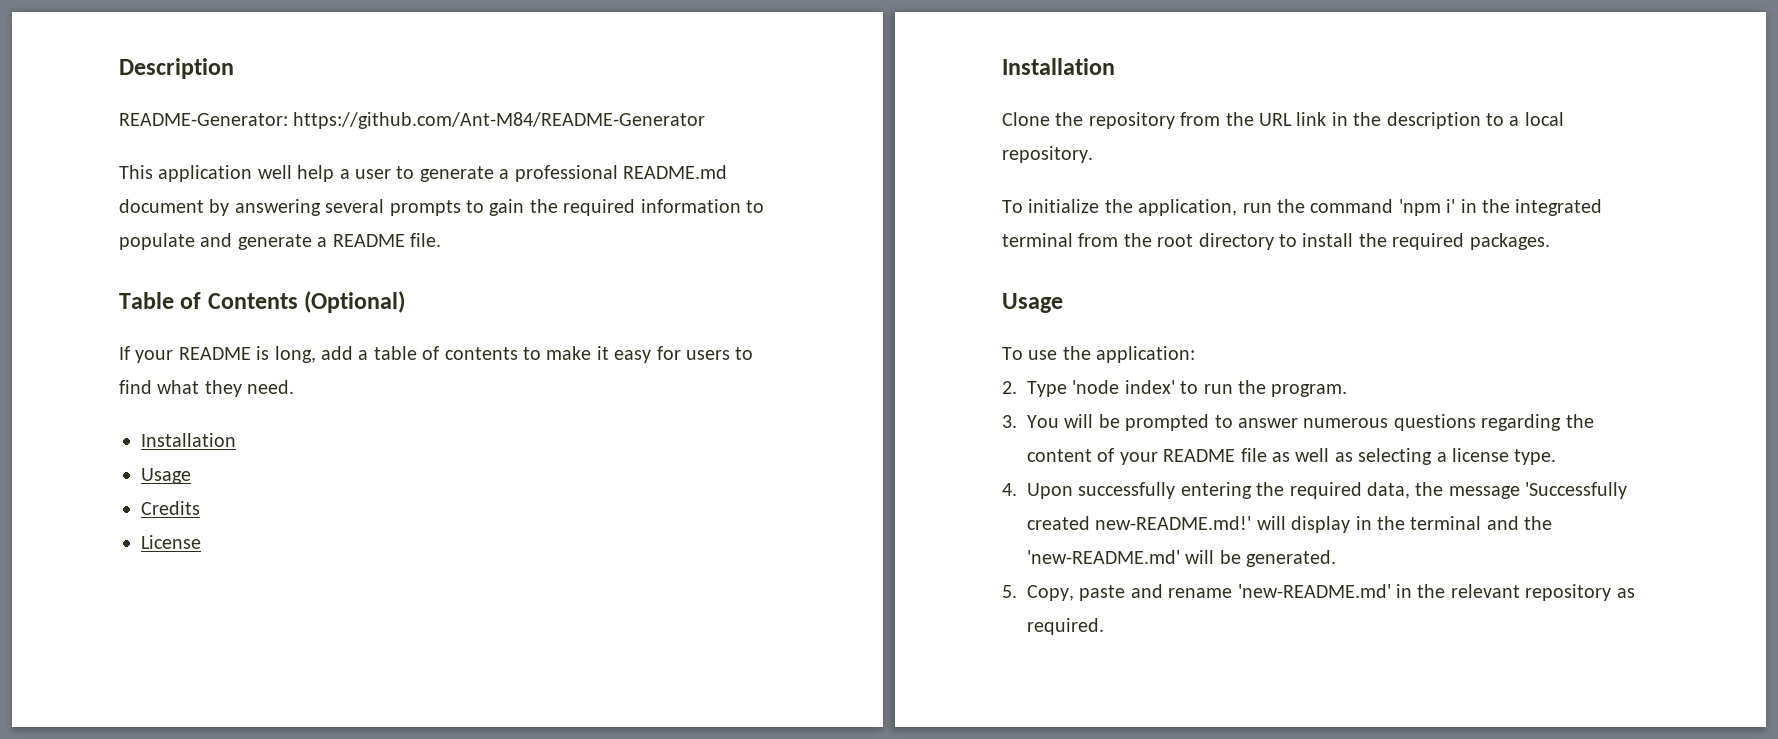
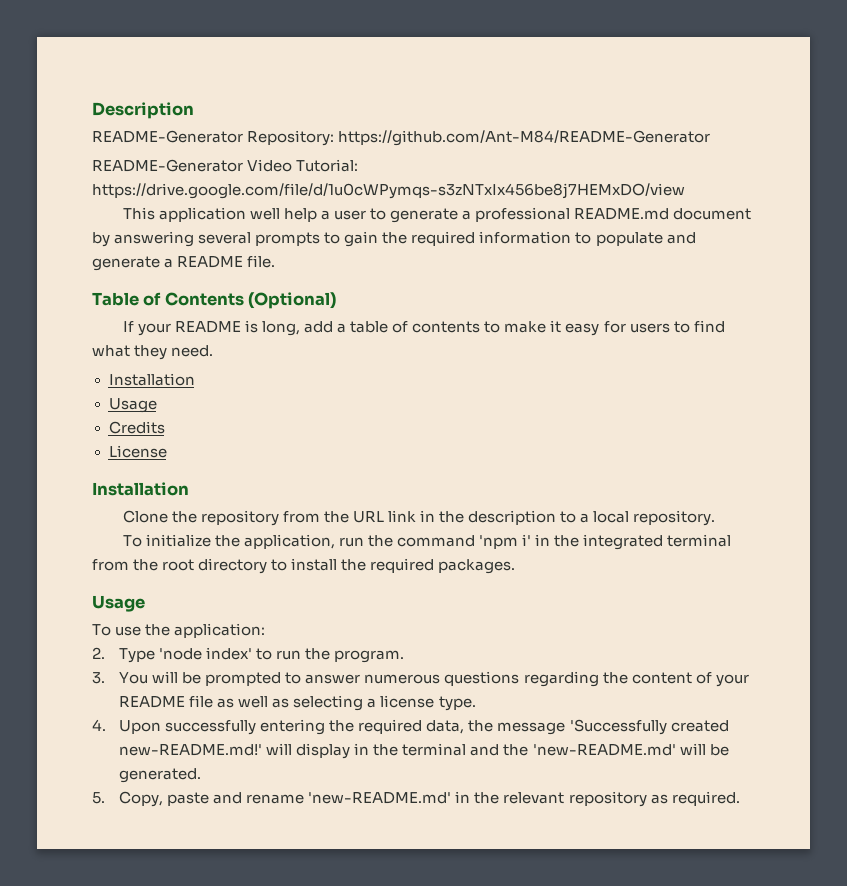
[119,113,288,126] README-Generator: -> [92,130,335,146] README-Generator Repository:
(706, 120) none -> [92,159,359,172] [92,183,685,199] // README-Generator Video Tutorial: https://drive.google.com/file/d/1u0cWPymqs-s3zNTxIx456be8j7HEMxDO/view

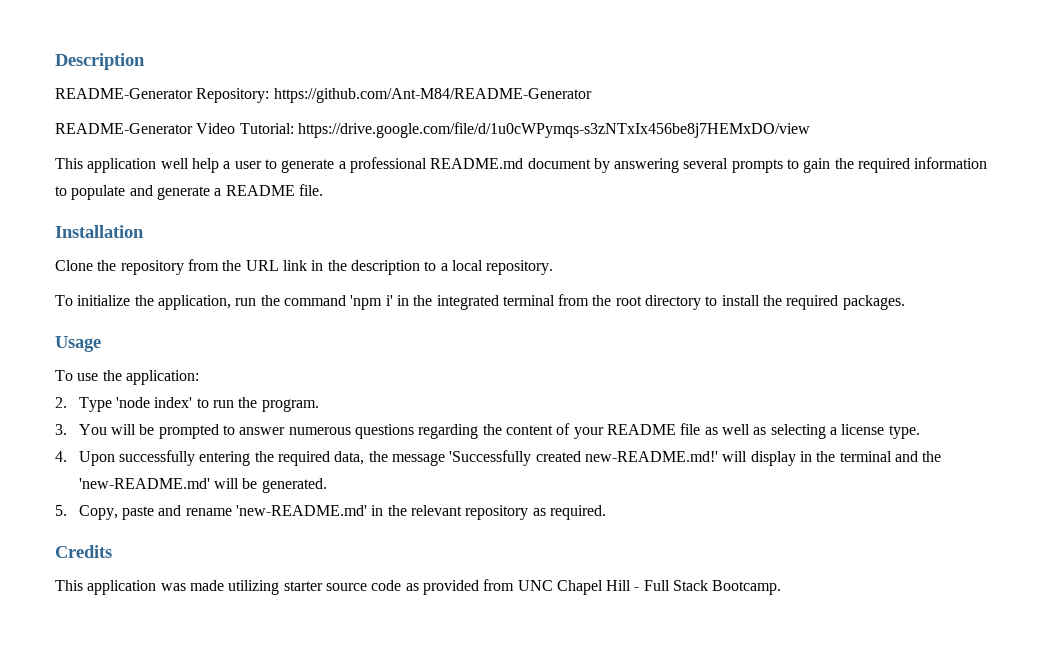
[92,292,337,309] [122,320,725,336] [92,345,214,360] [108,373,195,386] [108,398,157,413] [108,421,165,434] [108,445,167,458] // Table of Contents (Optional) // If your README is long, add a table of contents to make it easy for users to find what they need. // Installation // Usage // Credits // License -> (323, 190) none
(740, 798) none -> [55,545,112,558] [55,579,782,595] // Credits // This application was made utilizing starter source code as provided from UNC Chapel Hill - Full Stack Bootcamp.

